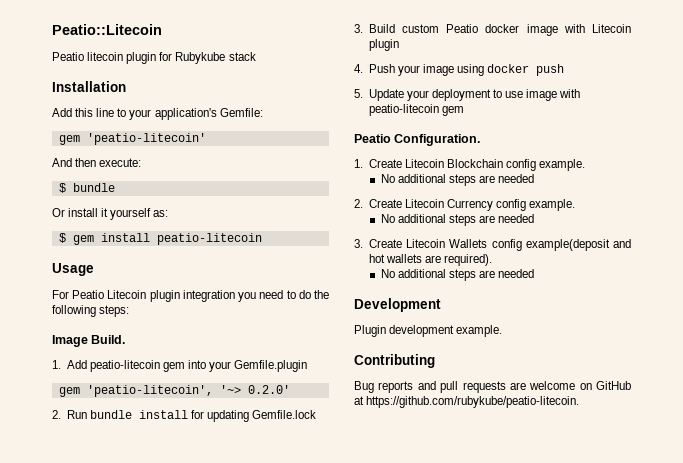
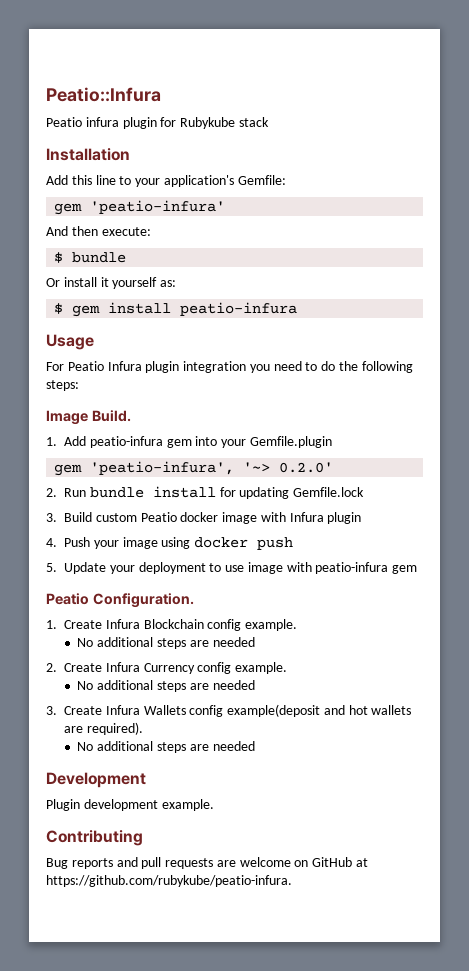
[52,24,162,35] [52,52,124,61] Peatio::Litecoin // Peatio litecoin -> [46,87,161,102] [46,117,119,127] Peatio::Infura // Peatio infura
[86,133,206,145] 'peatio-litecoin' -> [90,200,226,214] 'peatio-infura'
[156,233,262,245] peatio-litecoin -> [180,302,298,316] peatio-infura
[107,290,147,299] Litecoin -> [107,361,142,371] Infura
[89,360,160,372] peatio-litecoin -> [89,436,163,448] peatio-infura
[86,385,213,397] 'peatio-litecoin', -> [90,461,235,475] 'peatio-infura',
[592,24,631,33] Litecoin -> [289,512,324,522] Infura
[368,104,439,116] peatio-litecoin -> [315,562,389,574] peatio-infura
[404,159,444,168] Litecoin -> [105,619,140,629] Infura
[404,199,444,208] Litecoin -> [105,662,140,672] Infura
[406,239,445,248] Litecoin -> [105,705,140,715] Infura
[366,396,580,408] https://github.com/rubykube/peatio-litecoin. -> [46,875,292,887] https://github.com/rubykube/peatio-infura.

